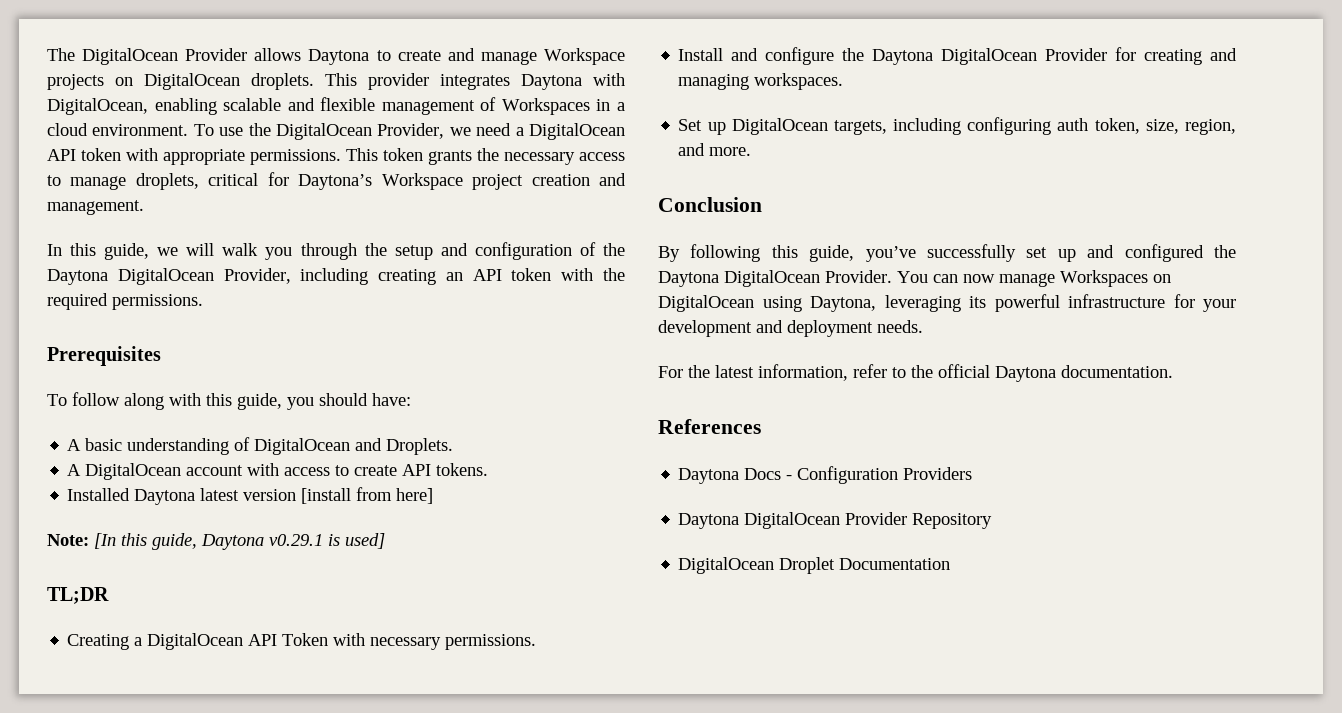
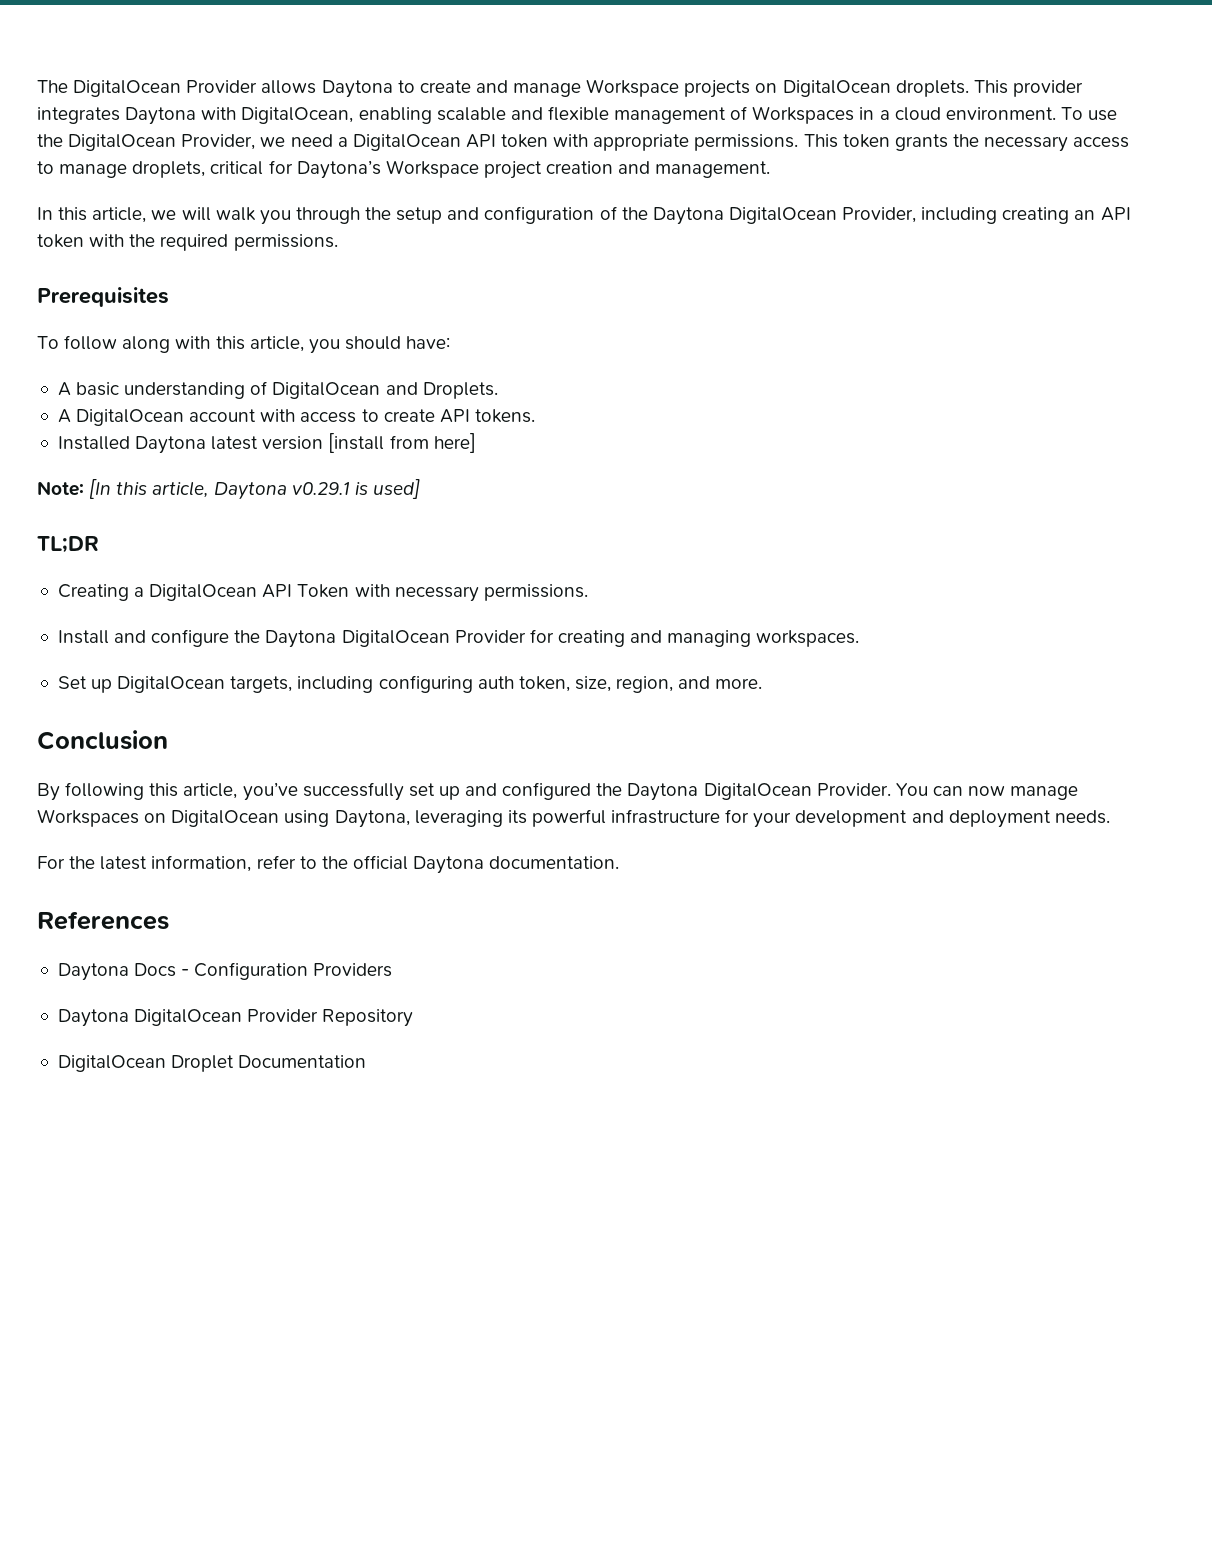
[104,243,150,260] guide, -> [92,207,147,223] article,
[237,393,282,410] guide, -> [249,336,304,352] article,
[152,533,197,550] guide, -> [152,481,209,498] article,
[809,245,855,262] guide, -> [183,783,238,799] article,

